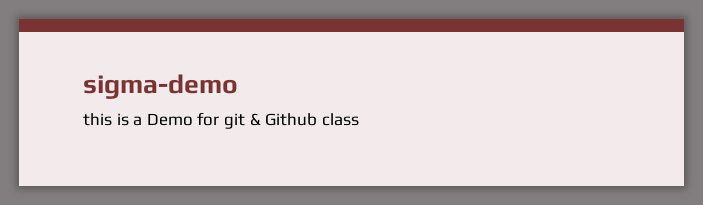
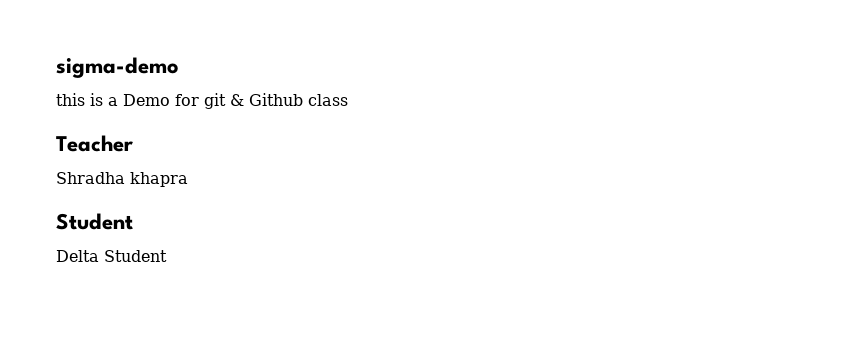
(359, 119) none -> [56,135,133,152] [56,172,188,187] [56,213,133,230] [56,250,167,262] // Teacher // Shradha khapra // Student // Delta Student

